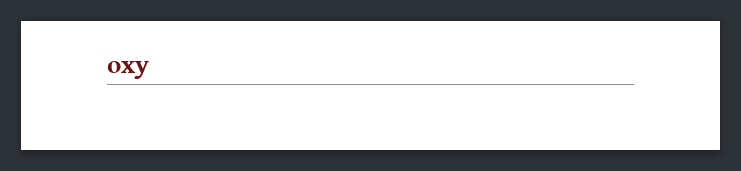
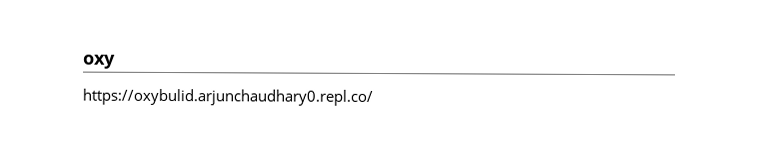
(149, 70) none -> [82,88,373,106] // https://oxybulid.arjunchaudhary0.repl.co/

